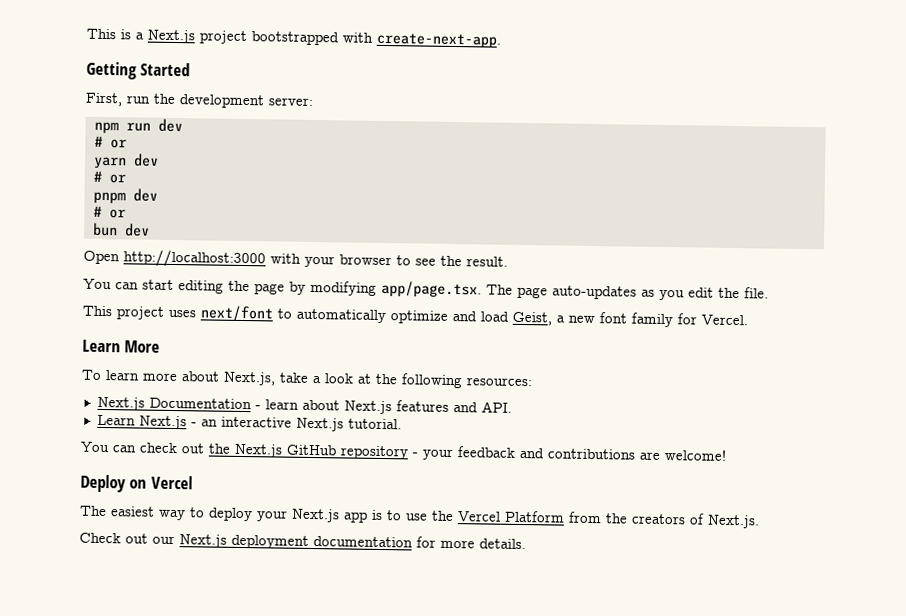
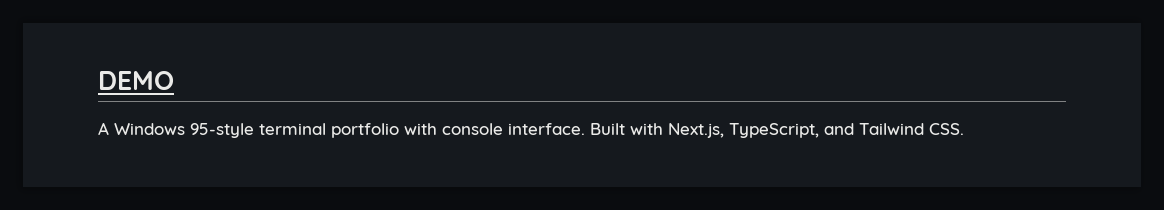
[86,28,501,48] [86,61,191,80] [85,92,313,109] [93,118,183,134] [93,135,127,149] [92,153,159,169] [92,170,126,184] [92,188,158,204] [92,205,126,219] [91,222,150,237] [83,249,508,269] [83,278,769,301] [82,305,748,328] [82,339,161,353] [81,369,533,389] [96,396,512,415] [96,414,402,432] [80,441,726,461] [80,474,193,493] [79,505,760,529] [79,532,526,550] This is a Next.js project bootstrapped with create-next-app. // Getting Started // First, run the development server: // npm run dev // # or // yarn dev // # or // pnpm dev // # or // bun dev // Open http://localhost:3000 with your browser to see the result. // You can start editing the page by modifying app/page.tsx. The page auto-updates as you edit the file. // This project uses next/font to automatically optimize and load Geist, a new font family for Vercel. // Learn More // To learn more about Next.js, take a look at the following resources: // Next.js Documentation - learn about Next.js features and API. // Learn Next.js - an interactive Next.js tutorial. // You can check out the Next.js GitHub repository - your feedback and contributions are welcome! // Deploy on Vercel // The easiest way to deploy your Next.js app is to use the Vercel Platform from the creators of Next.js. // Check out our Next.js deployment documentation for more details. -> [98,71,174,90] [98,122,964,138] DEMO // A Windows 95-style terminal portfolio with console interface. Built with Next.js, TypeScript, and Tailwind CSS.

